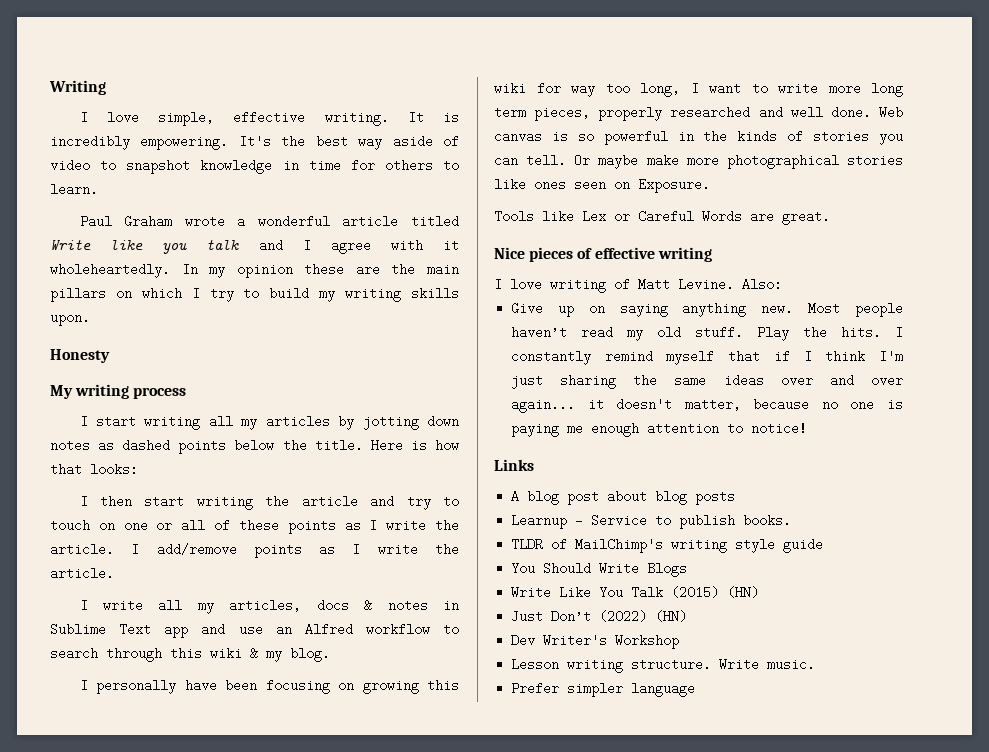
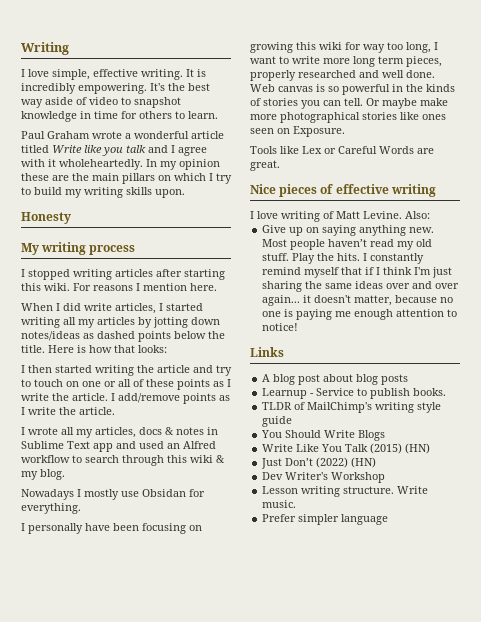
[95,415,136,428] start -> [28,269,225,280] [21,283,217,291] [21,303,203,314] stopped writing articles after starting this wiki. For reasons I mention here. // When I did write articles, I started
[50,439,90,452] notes -> [21,331,80,341] notes/ideas
[144,495,185,508] start -> [55,365,92,373] started
[102,599,143,612] write -> [28,427,58,435] wrote
[238,623,263,636] use -> [139,441,164,449] used
(330, 654) none -> [21,489,205,500] [21,503,81,514] // Nowadays I mostly use Obsidan for everything.

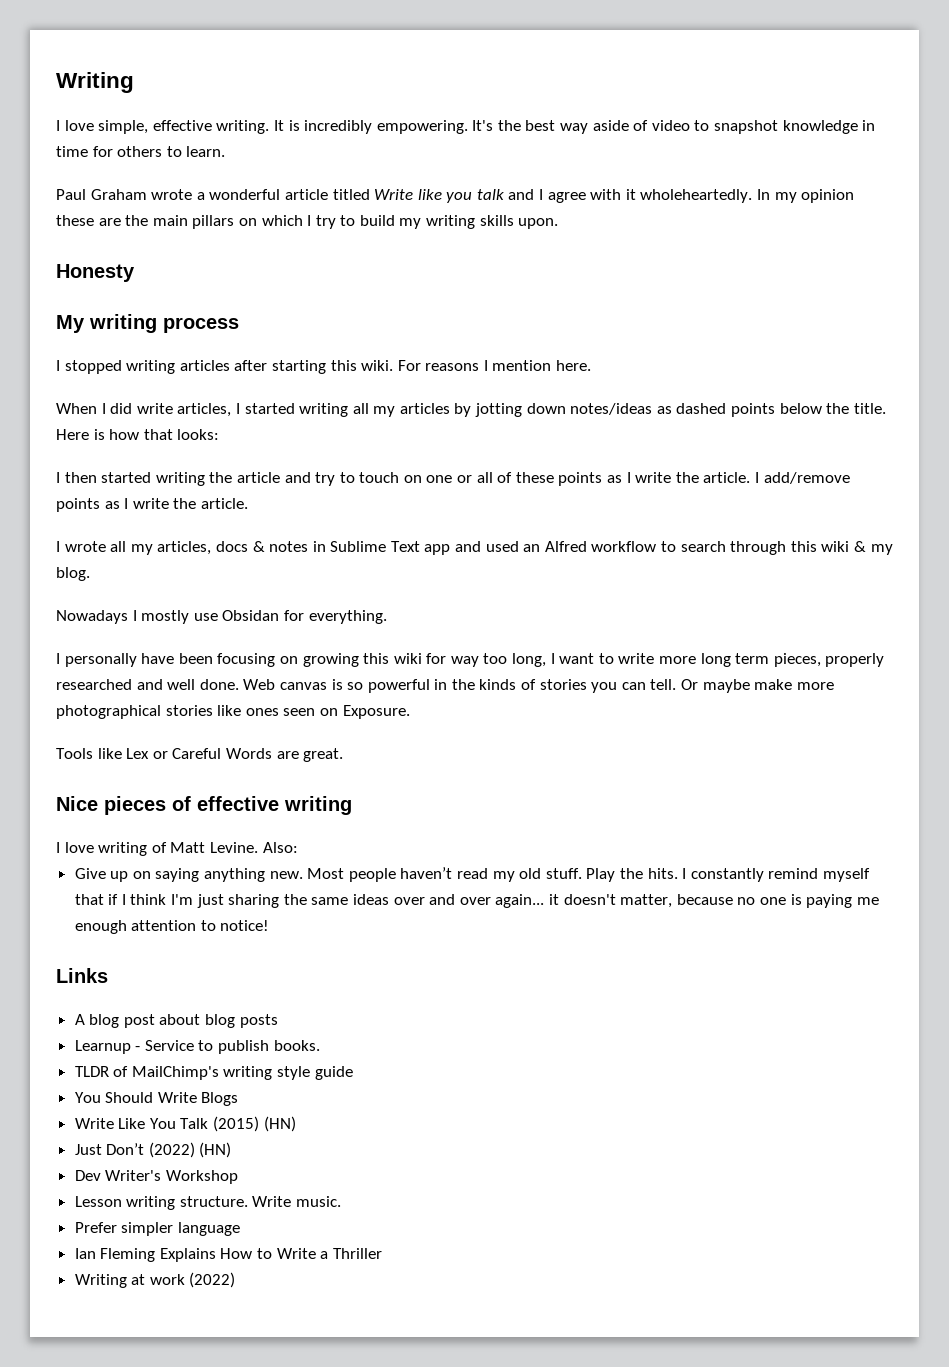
(389, 519) none -> [74,1248,382,1262] [74,1272,236,1288] // Ian Fleming Explains How to Write a Thriller // Writing at work (2022)

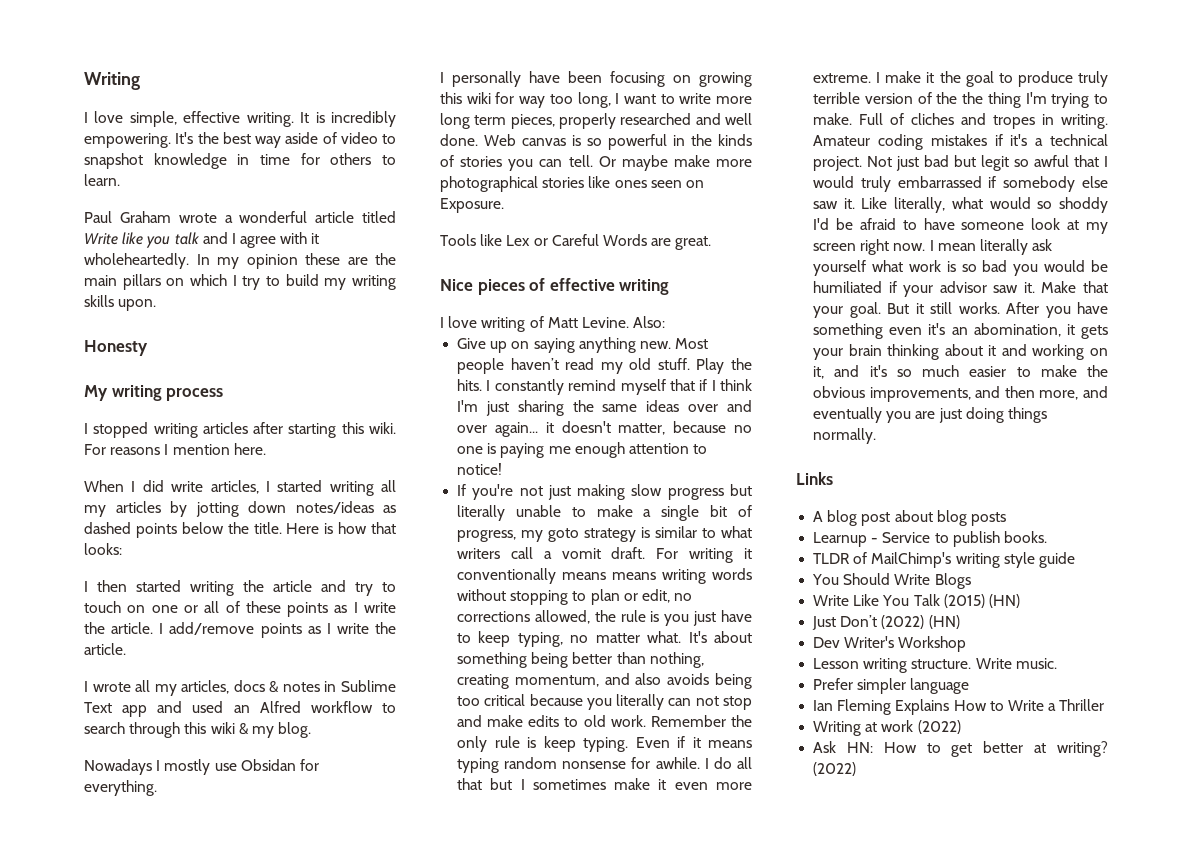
(270, 925) none -> [457,484,752,500] [457,505,752,521] [457,526,752,542] [457,547,752,563] [457,568,752,584] [457,589,693,605] [457,610,752,626] [457,631,752,647] [457,652,704,668] [457,673,752,689] [457,694,752,710] [457,715,752,727] [457,736,752,752] [457,757,752,773] [457,778,752,790] [813,71,1108,87] [813,92,1108,108] [813,113,1108,129] [813,134,1108,150] [813,155,1108,171] [813,176,1108,192] [813,197,1108,213] [813,218,1108,234] [813,239,1053,255] [813,260,1108,276] [813,281,1108,297] [813,302,1108,318] [813,323,1108,339] [813,344,1108,360] [813,365,1108,379] [813,386,1108,402] [813,407,1047,423] [813,428,877,444] // If you're not just making slow progress but literally unable to make a single bit of progress, my goto strategy is similar to what writers call a vomit draft. For writing it conventionally means means writing words without stopping to plan or edit, no corrections allowed, the rule is you just have to keep typing, no matter what. It's about something being better than nothing, creating momentum, and also avoids being too critical because you literally can not stop and make edits to old work. Remember the only rule is keep typing. Even if it means typing random nonsense for awhile. I do all that but I sometimes make it even more extreme. I make it the goal to produce truly terrible version of the the thing I'm trying to make. Full of cliches and tropes in writing. Amateur coding mistakes if it's a technical project. Not just bad but legit so awful that I would truly embarrassed if somebody else saw it. Like literally, what would so shoddy I'd be afraid to have someone look at my screen right now. I mean literally ask yourself what work is so bad you would be humiliated if your advisor saw it. Make that your goal. But it still works. After you have something even it's an abomination, it gets your brain thinking about it and working on it, and it's so much easier to make the obvious improvements, and then more, and eventually you are just doing things normally.
(236, 1280) none -> [813,741,1108,757] [813,762,857,776] // Ask HN: How to get better at writing? (2022)

